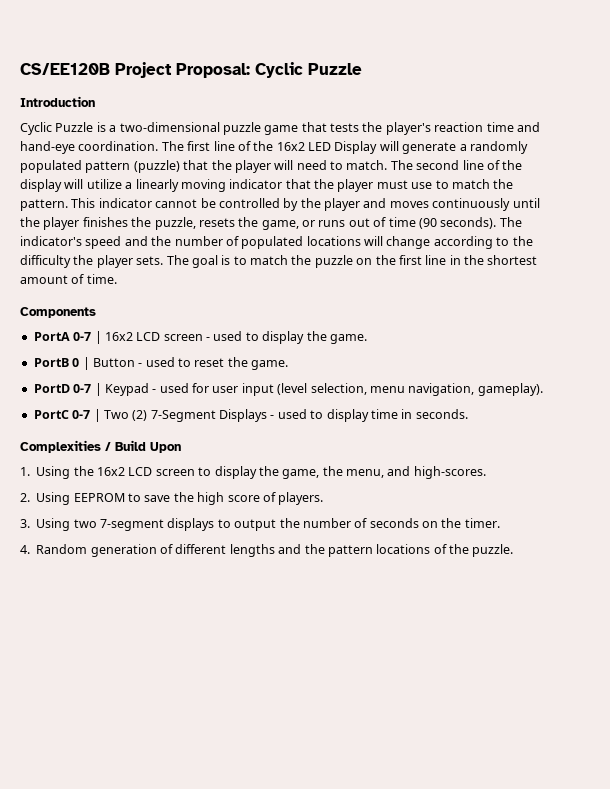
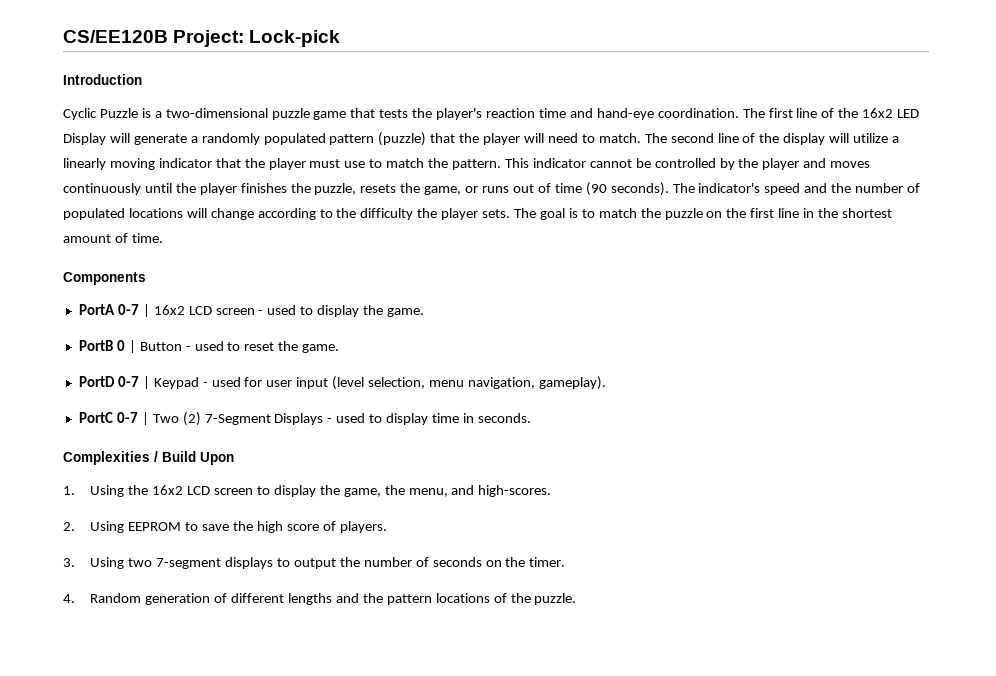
[115,62,362,78] Project Proposal: Cyclic Puzzle -> [173,30,341,47] Project: Lock-pick

